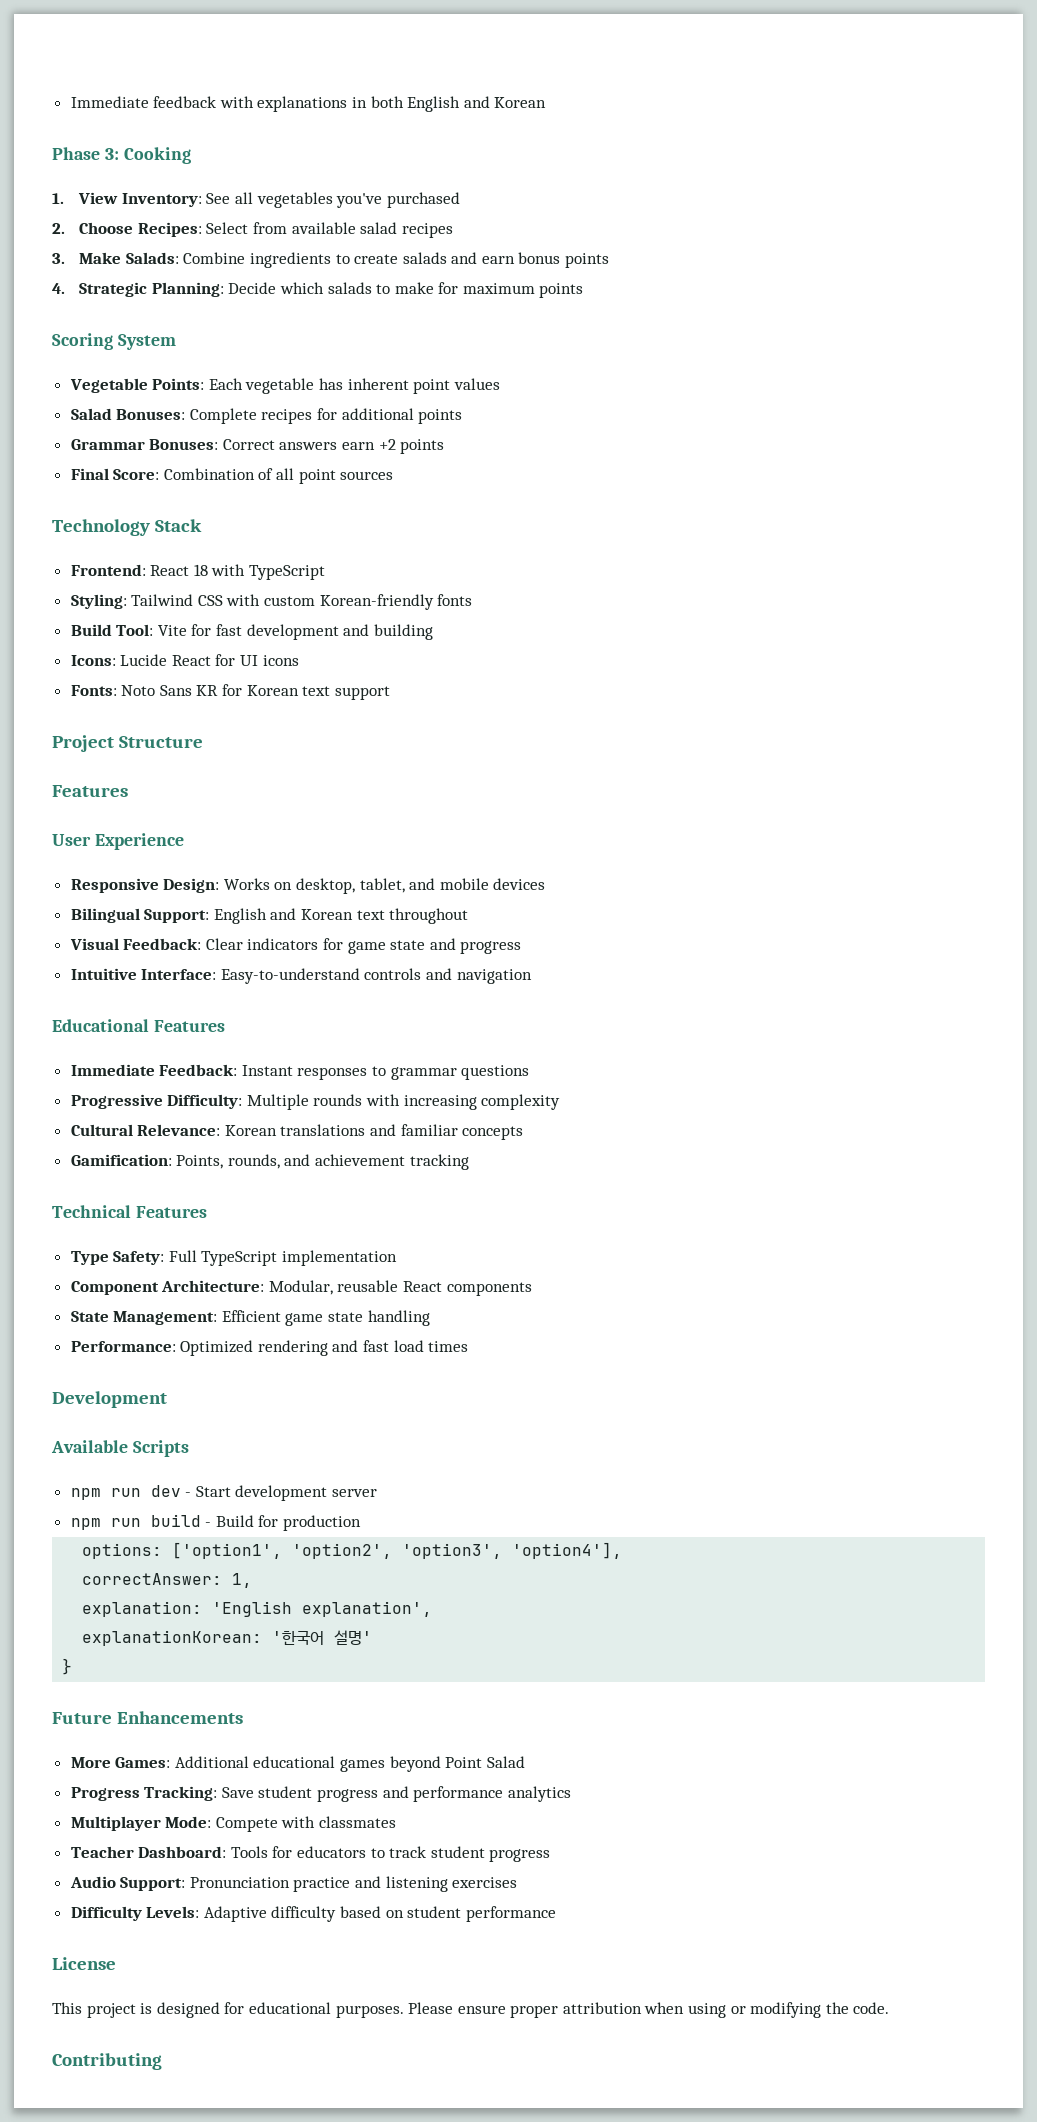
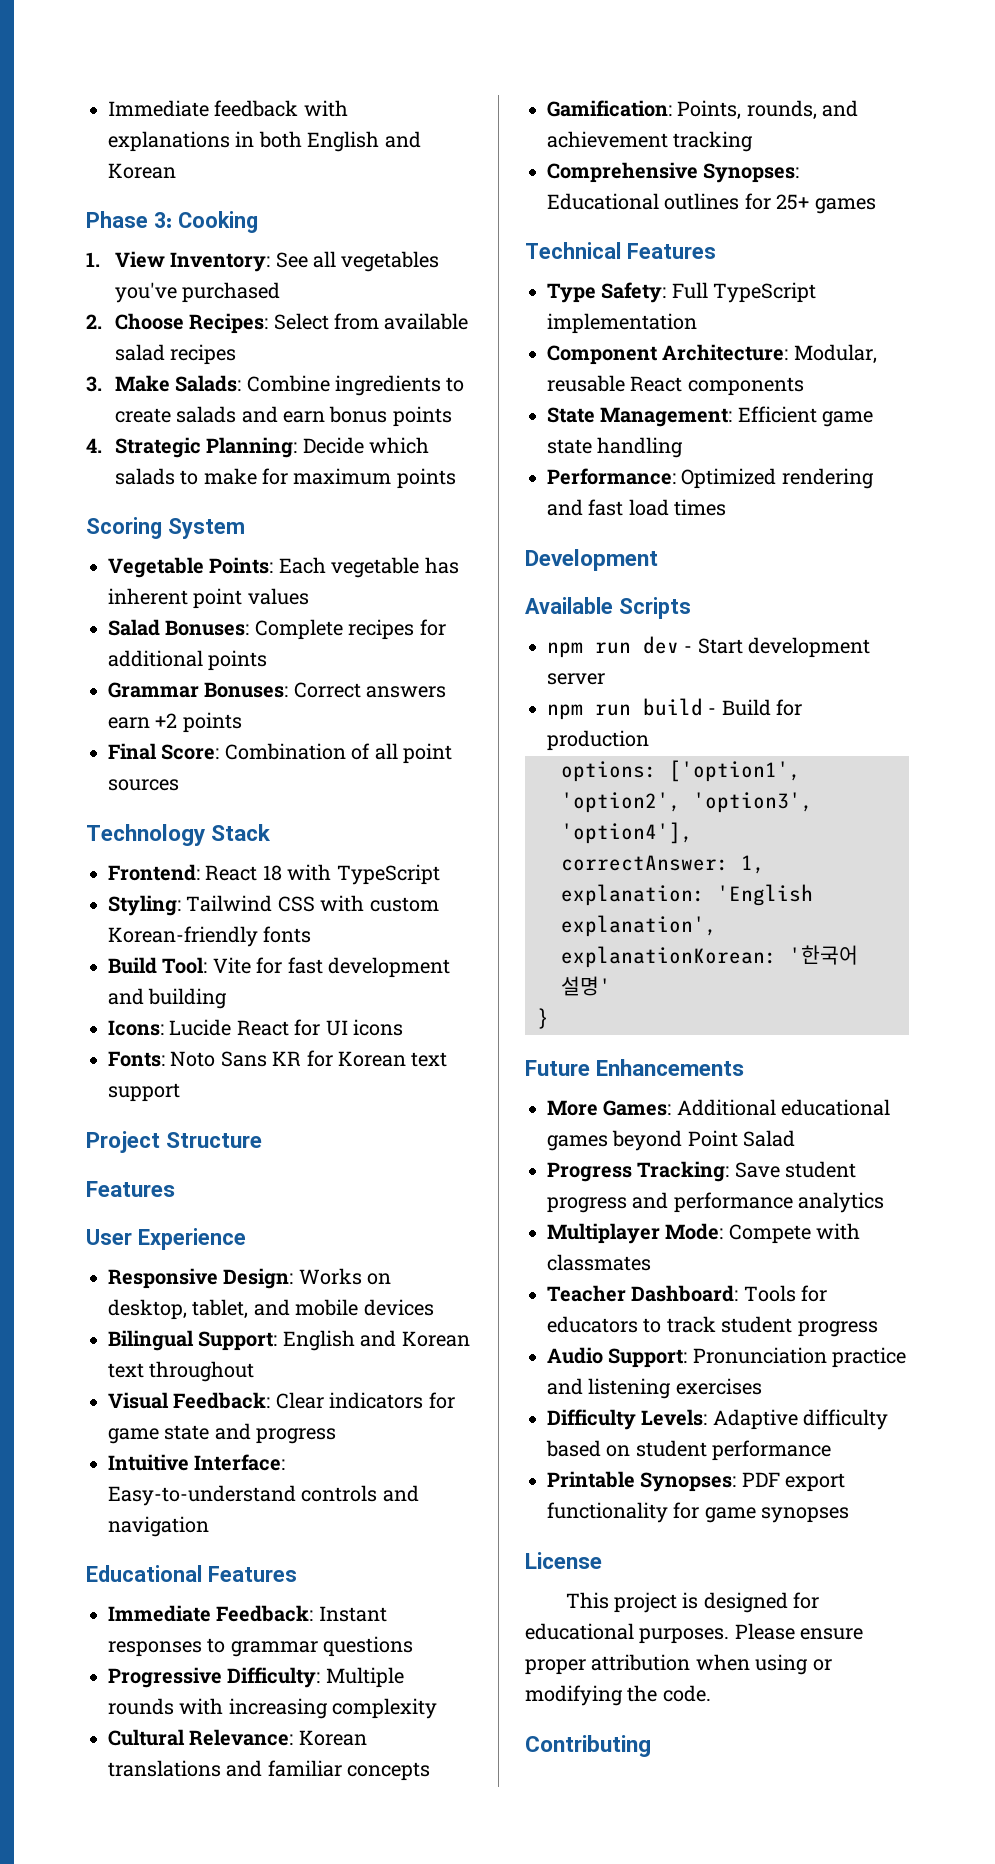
(469, 1162) none -> [547,162,800,183] [547,193,876,214] // Comprehensive Synopses: Educational outlines for 25+ games
(556, 1914) none -> [547,1471,846,1492] [547,1502,850,1523] // Printable Synopses: PDF export functionality for game synopses

